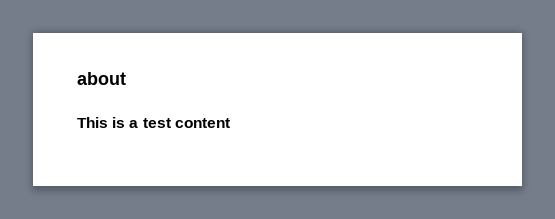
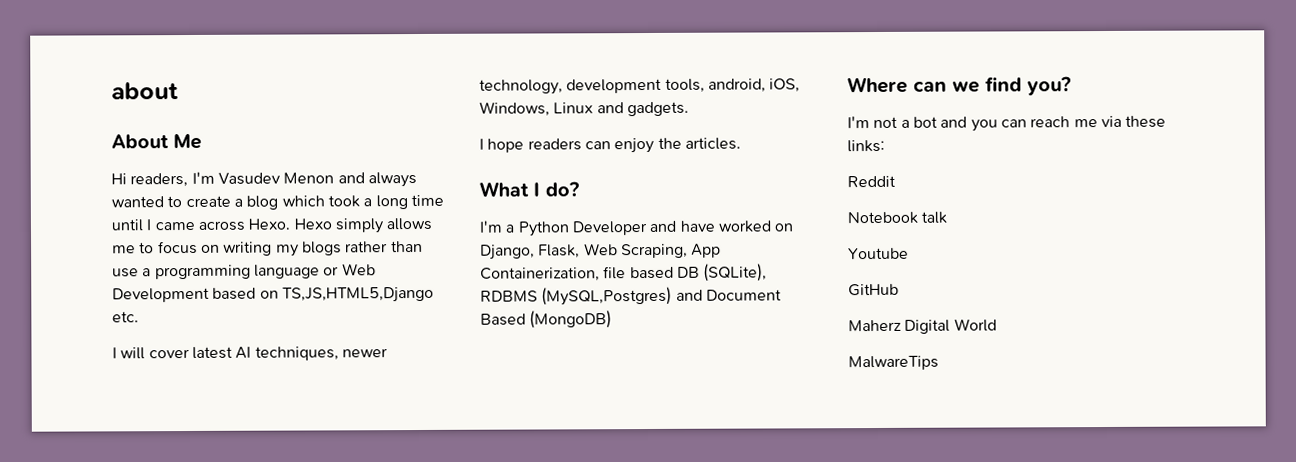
[77,117,230,128] This is a test content -> [111,133,202,150] [111,171,417,188] [111,194,444,210] [111,217,433,234] [112,240,423,257] [112,263,376,280] [112,286,434,303] [112,311,139,323] [112,346,388,361] [479,78,801,95] [479,101,689,117] [479,137,741,154] [479,181,580,197] [479,220,795,237] [480,243,722,260] [480,263,768,282] [480,286,782,306] [480,310,613,329] [847,76,1072,96] [847,115,1167,132] [847,139,885,153] [847,175,896,188] [847,211,948,225] [848,247,909,260] [848,283,899,297] [848,318,997,334] [848,355,939,371] About Me // Hi readers, I'm Vasudev Menon and always wanted to create a blog which took a long time until I came across Hexo. Hexo simply allows me to focus on writing my blogs rather than use a programming language or Web Development based on TS,JS,HTML5,Django etc. // I will cover latest AI techniques, newer technology, development tools, android, iOS, Windows, Linux and gadgets. // I hope readers can enjoy the articles. // What I do? // I'm a Python Developer and have worked on Django, Flask, Web Scraping, App Containerization, file based DB (SQLite), RDBMS (MySQL,Postgres) and Document Based (MongoDB) // Where can we find you? // I'm not a bot and you can reach me via these links: // Reddit // Notebook talk // Youtube // GitHub // Maherz Digital World // MalwareTips

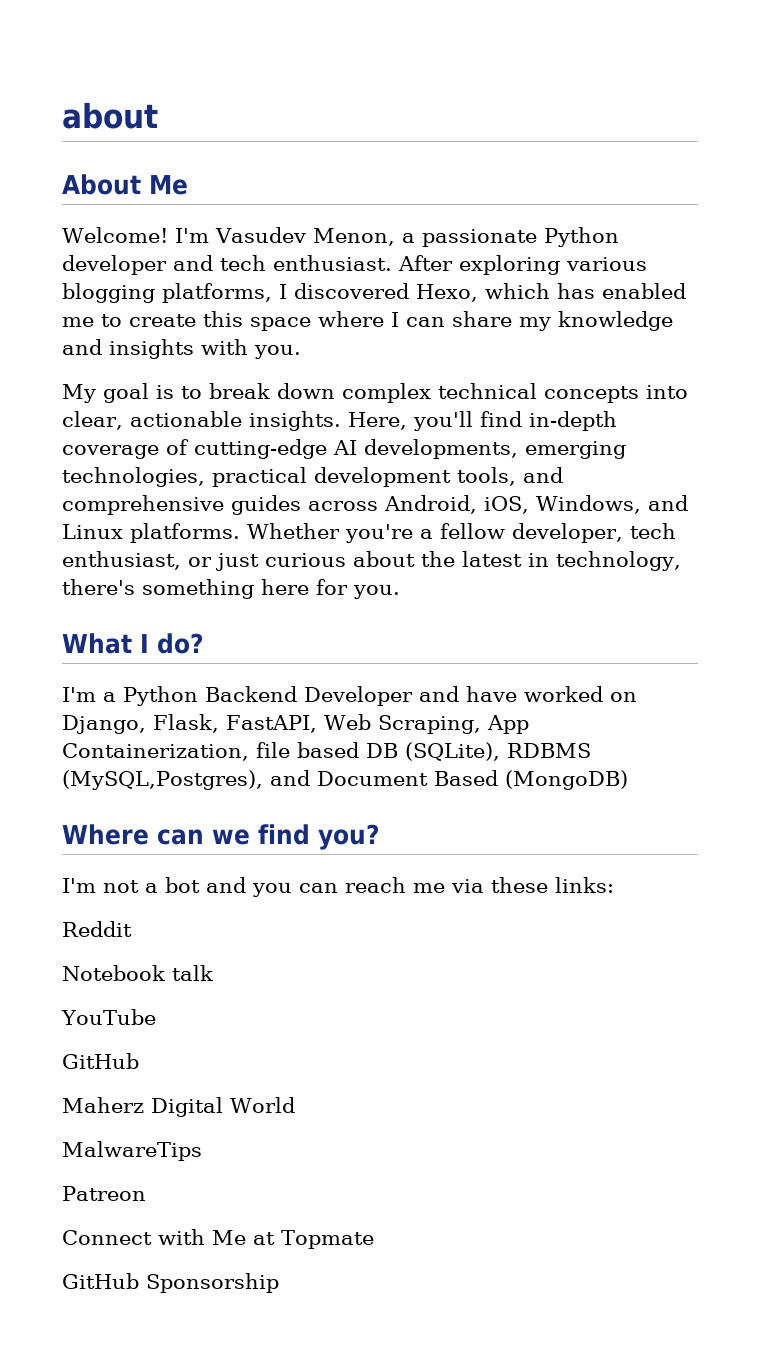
[111,171,417,188] [111,194,444,210] [111,217,433,234] [112,240,423,257] [112,263,376,280] [112,286,434,303] [112,311,139,323] [112,346,388,361] [479,78,801,95] [479,101,689,117] [479,137,741,154] Hi readers, I'm Vasudev Menon and always wanted to create a blog which took a long time until I came across Hexo. Hexo simply allows me to focus on writing my blogs rather than use a programming language or Web Development based on TS,JS,HTML5,Django etc. // I will cover latest AI techniques, newer technology, development tools, android, iOS, Windows, Linux and gadgets. // I hope readers can enjoy the articles. -> [62,227,619,247] [62,255,647,275] [62,283,686,303] [62,311,673,331] [62,339,301,359] [62,383,688,403] [62,411,617,431] [62,439,626,459] [62,467,563,487] [62,495,688,515] [62,523,676,543] [62,551,681,571] [62,579,400,599] Welcome! I'm Vasudev Menon, a passionate Python developer and tech enthusiast. After exploring various blogging platforms, I discovered Hexo, which has enabled me to create this space where I can share my knowledge and insights with you. // My goal is to break down complex technical concepts into clear, actionable insights. Here, you'll find in-depth coverage of cutting-edge AI developments, emerging technologies, practical development tools, and comprehensive guides across Android, iOS, Windows, and Linux platforms. Whether you're a fellow developer, tech enthusiast, or just curious about the latest in technology, there's something here for you.
(570, 229) none -> [205,686,297,702] Backend
(581, 251) none -> [226,715,317,733] FastAPI,
[541,286,673,306] (MySQL,Postgres) -> [62,770,263,790] (MySQL,Postgres),
[848,247,909,260] Youtube -> [61,1009,156,1025] YouTube
(939, 363) none -> [62,1186,146,1201] [62,1229,374,1249] [62,1273,279,1293] // Patreon // Connect with Me at Topmate // GitHub Sponsorship

